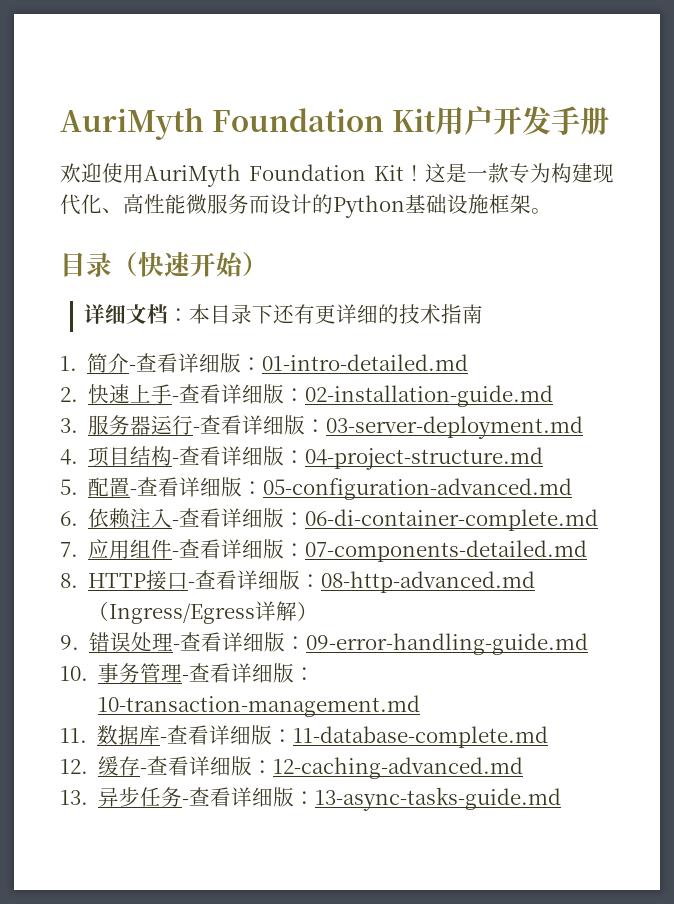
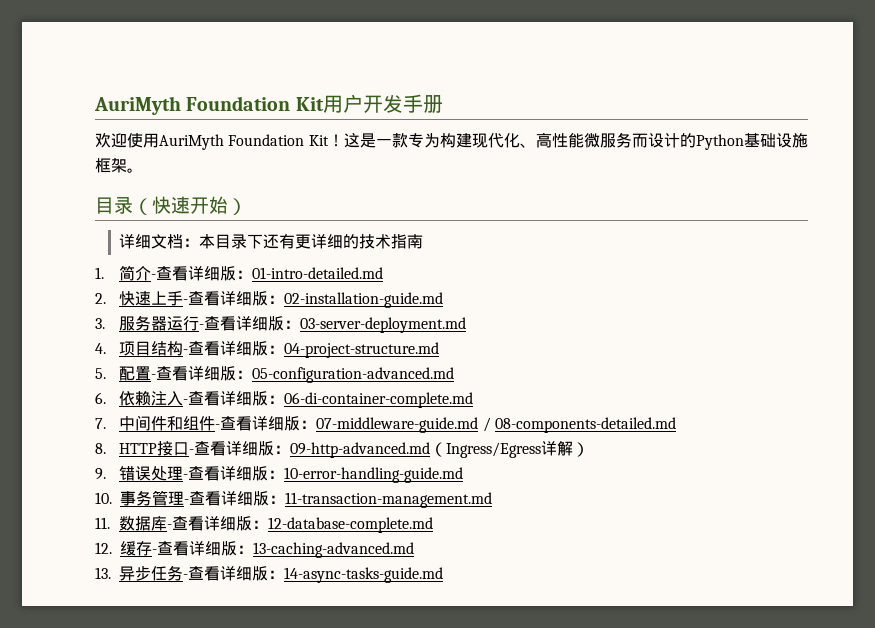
[88,539,131,559] 应用 -> [119,415,184,431] 中间件和
[305,540,588,562] 07-components-detailed.md -> [316,417,676,433] 07-middleware-guide.md / 08-components-detailed.md
[321,571,536,593] 08-http-advanced.md -> [290,442,431,458] 09-http-advanced.md
[306,633,589,655] 09-error-handling-guide.md -> [284,467,464,483] 10-error-handling-guide.md
[98,695,421,717] 10-transaction-management.md -> [285,492,492,508] 11-transaction-management.md
[293,726,549,748] 11-database-complete.md -> [268,517,434,533] 12-database-complete.md
[273,757,524,779] 12-caching-advanced.md -> [253,542,414,558] 13-caching-advanced.md
[315,787,562,811] 13-async-tasks-guide.md -> [284,567,444,583] 14-async-tasks-guide.md

